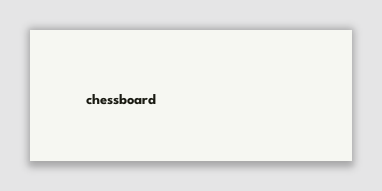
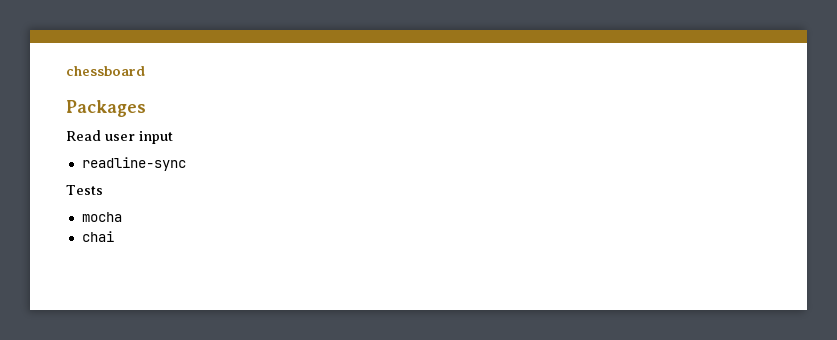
(156, 99) none -> [66,100,146,117] [66,130,173,144] [81,157,186,171] [66,185,103,195] [81,212,122,222] [81,231,114,242] // Packages // Read user input // readline-sync // Tests // mocha // chai

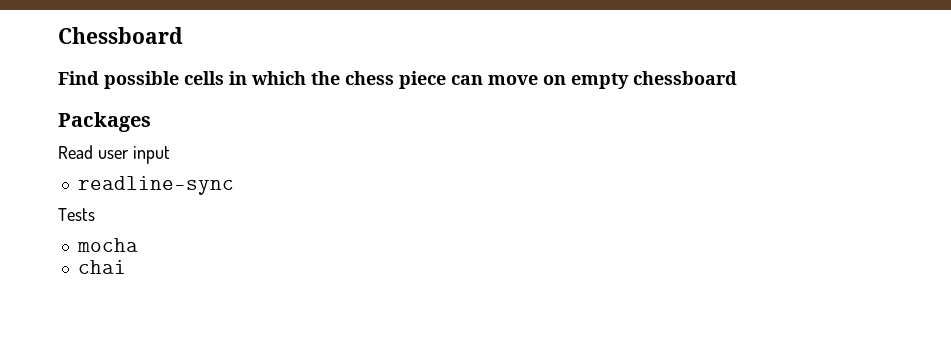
(66, 71) none -> [58,27,183,44] [58,71,629,89] Chessboard // Find possible cells in which the chess piece can move on empty

